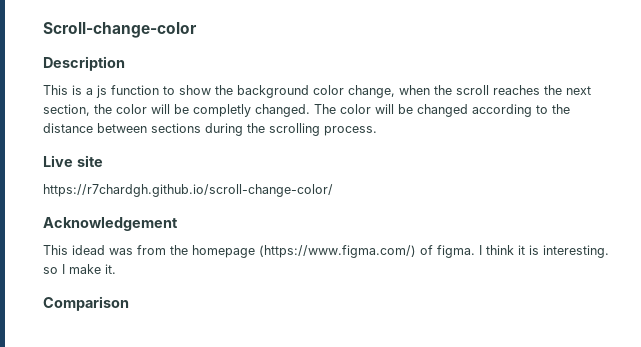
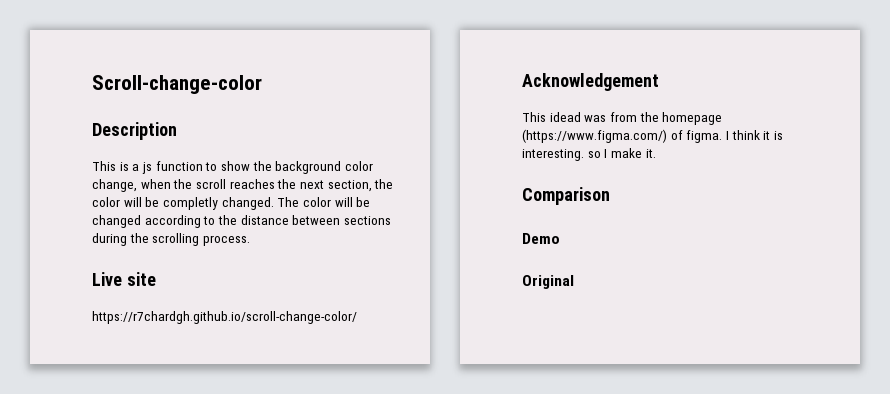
(129, 303) none -> [522,233,560,244] [522,275,574,289] // Demo // Original

